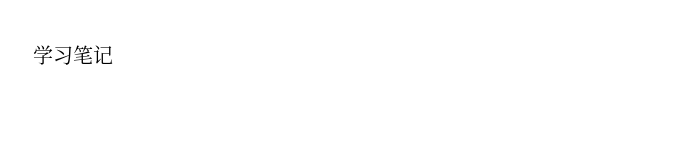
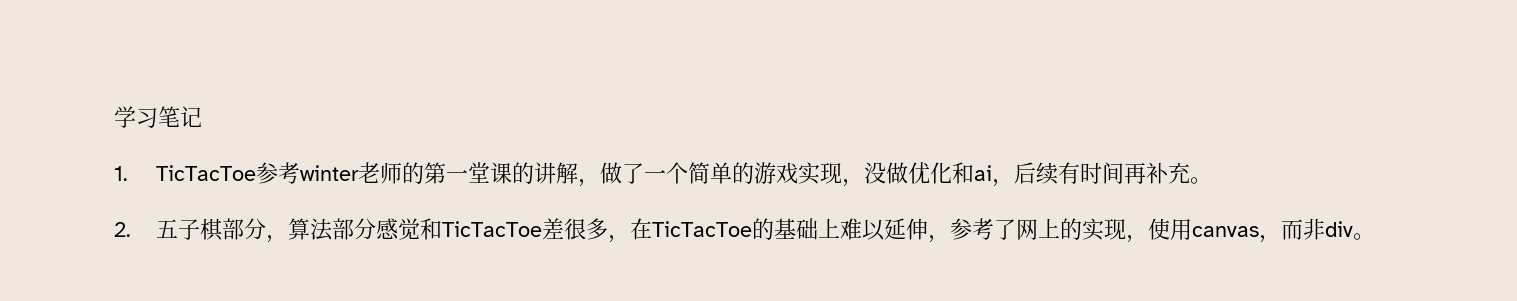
(113, 54) none -> [114,162,1213,187] [114,218,1376,243] // 1. TicTacToe参考winter老师的第一堂课的讲解，做了一个简单的游戏实现，没做优化和ai，后续有时间再补充。 // 2.五子棋部分，算法部分感觉和TicTacToe差很多，在TicTacToe的基础上难以延伸，参考了网上的实现，使用canvas，而非div。

